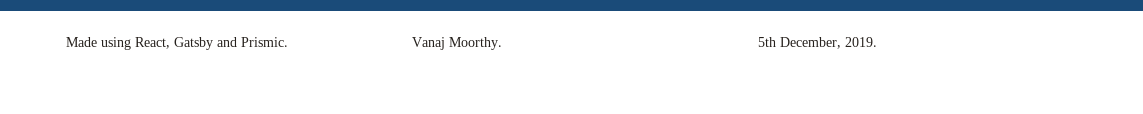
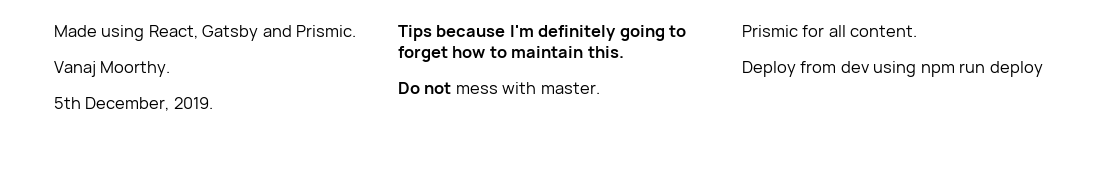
(877, 42) none -> [398,25,687,41] [398,46,624,62] [398,82,600,94] [742,25,918,37] [742,61,1043,77] // Tips because I'm definitely going to forget how to maintain this. // Do not mess with master. // Prismic for all content. // Deploy from dev using npm run deploy

